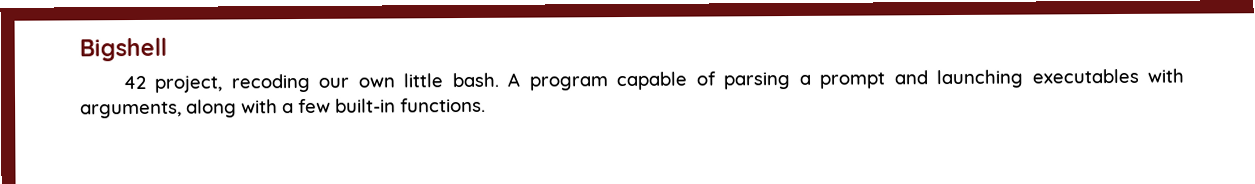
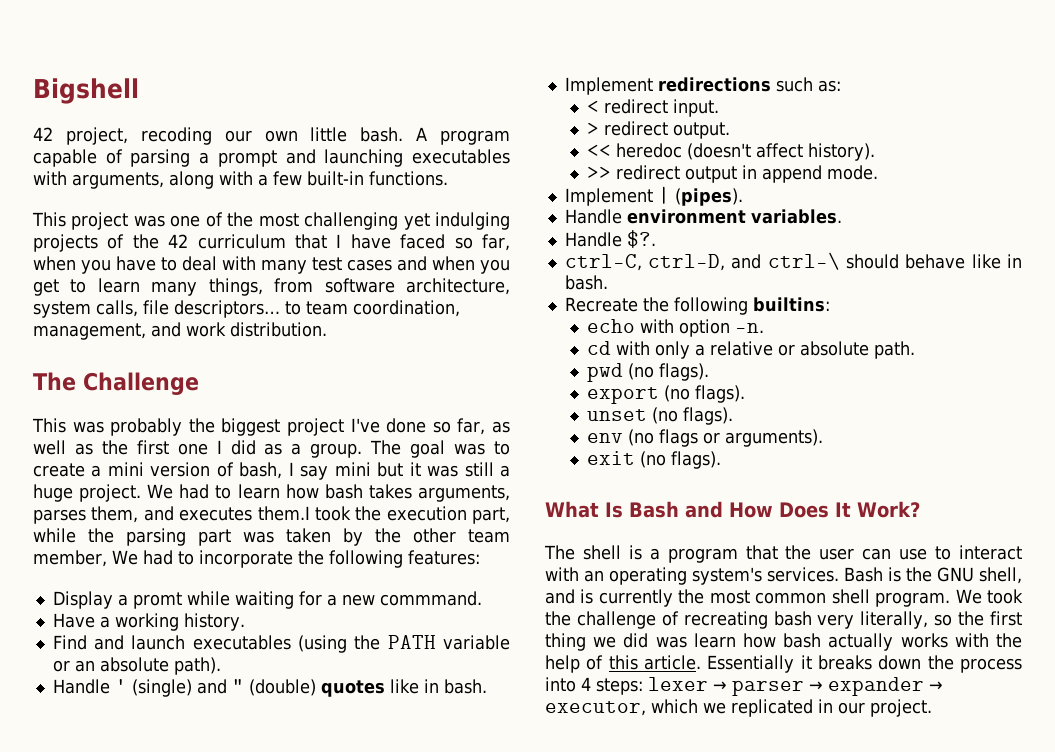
(486, 105) none -> [32,212,511,230] [33,234,510,252] [33,256,510,274] [33,278,510,296] [33,300,460,318] [33,322,327,340] [33,372,199,395] [32,418,511,436] [33,440,510,458] [33,462,510,480] [33,484,511,502] [33,506,510,524] [33,528,510,546] [33,550,480,568] [52,591,482,609] [52,613,245,631] [52,635,510,653] [52,657,221,675] [52,679,487,697] [564,77,841,95] [586,99,719,117] [586,121,730,139] [586,143,875,161] [586,165,878,183] [564,186,743,206] [564,209,842,224] [564,230,656,248] [564,252,1022,271] [564,275,608,290] [564,297,830,315] [586,319,764,337] [586,341,915,359] [586,363,709,382] [586,385,745,404] [586,407,733,425] [586,429,823,447] [586,451,721,469] [545,501,920,518] [544,545,1023,563] [545,567,1022,585] [545,589,1023,607] [545,611,1023,629] [545,633,1022,651] [545,655,1022,673] [545,677,943,696] [545,699,932,717] // This project was one of the most challenging yet indulging projects of the 42 curriculum that I have faced so far, when you have to deal with many test cases and when you get to learn many things, from software architecture, system calls, file descriptors… to team coordination, management, and work distribution. // The Challenge // This was probably the biggest project I've done so far, as well as the first one I did as a group. The goal was to create a mini version of bash, I say mini but it was still a huge project. We had to learn how bash takes arguments, parses them, and executes them.I took the execution part, while the parsing part was taken by the other team member, We had to incorporate the following features: // Display a promt while waiting for a new commmand. // Have a working history. // Find and launch executables (using the PATH variable or an absolute path). // Handle ' (single) and " (double) quotes like in bash. // Implement redirections such as: // < redirect input. // > redirect output. // << heredoc (doesn't affect history). // >> redirect output in append mode. // Implement | (pipes). // Handle environment variables. // Handle $?. // ctrl-C, ctrl-D, and ctrl-\ should behave like in bash. // Recreate the following builtins: // echo with option -n. // cd with only a relative or absolute path. // pwd (no flags). // export (no flags). // unset (no flags). // env (no flags or arguments). // exit (no flags). // What Is Bash and How Does It Work? // The shell is a program that the user can use to interact with an operating system's services. Bash is the GNU shell, and is currently the most common shell program. We took the challenge of recreating bash very literally, so the first thing we did was learn how bash actually works with the help of this article. Essentially it breaks down the process into 4 steps: lexer → parser → expander → executor, which we replicated in our project.

